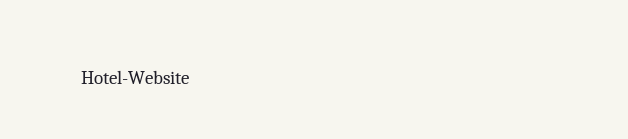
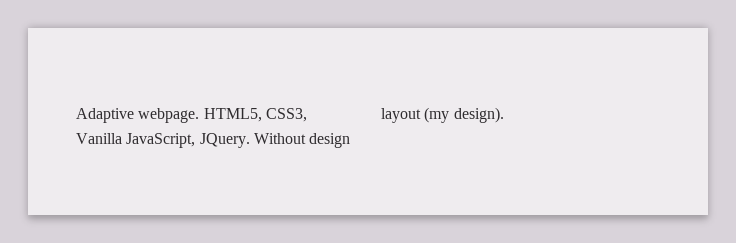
[81,70,189,84] Hotel-Website -> [76,108,307,123] [76,133,351,148] [381,107,504,123] Adaptive webpage. HTML5, CSS3, Vanilla JavaScript, JQuery. Without design layout (my design).

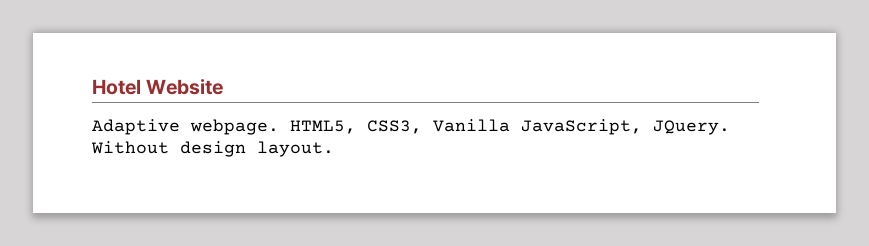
(76, 115) none -> [92,79,224,95] Hotel Website //
[381,107,504,123] layout (my design). -> [257,141,334,157] layout.

